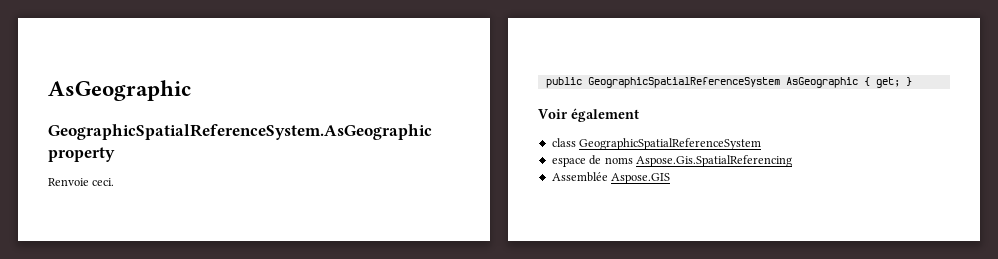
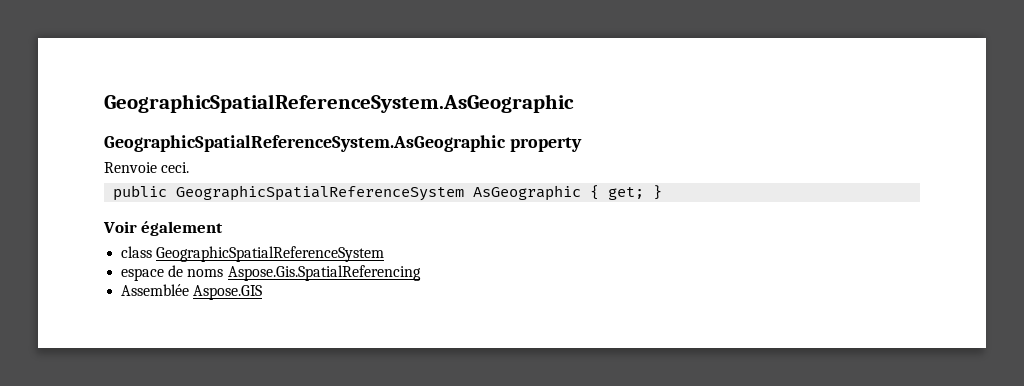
[48,80,191,101] AsGeographic -> [104,94,574,113] GeographicSpatialReferenceSystem.AsGeographic

